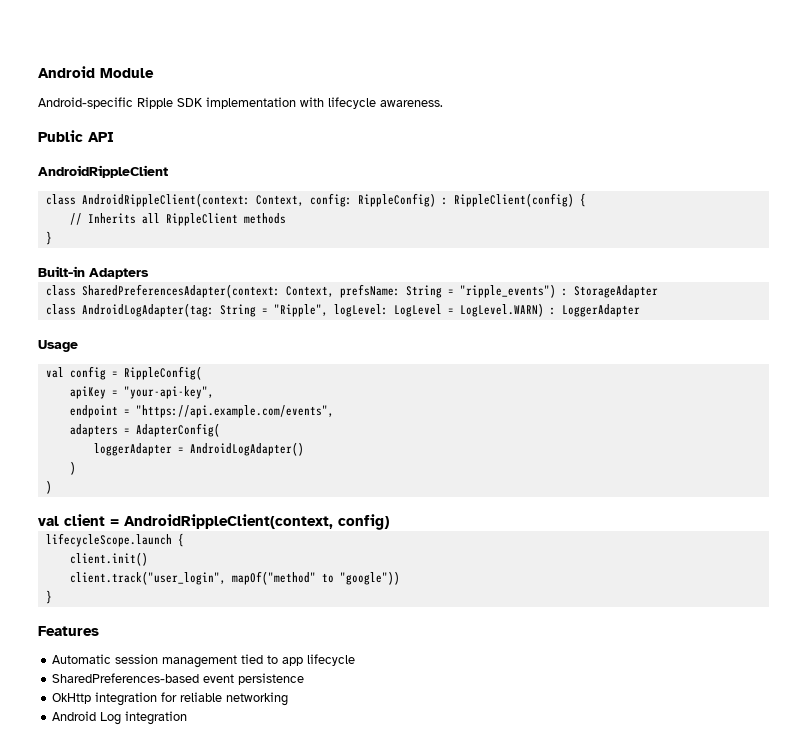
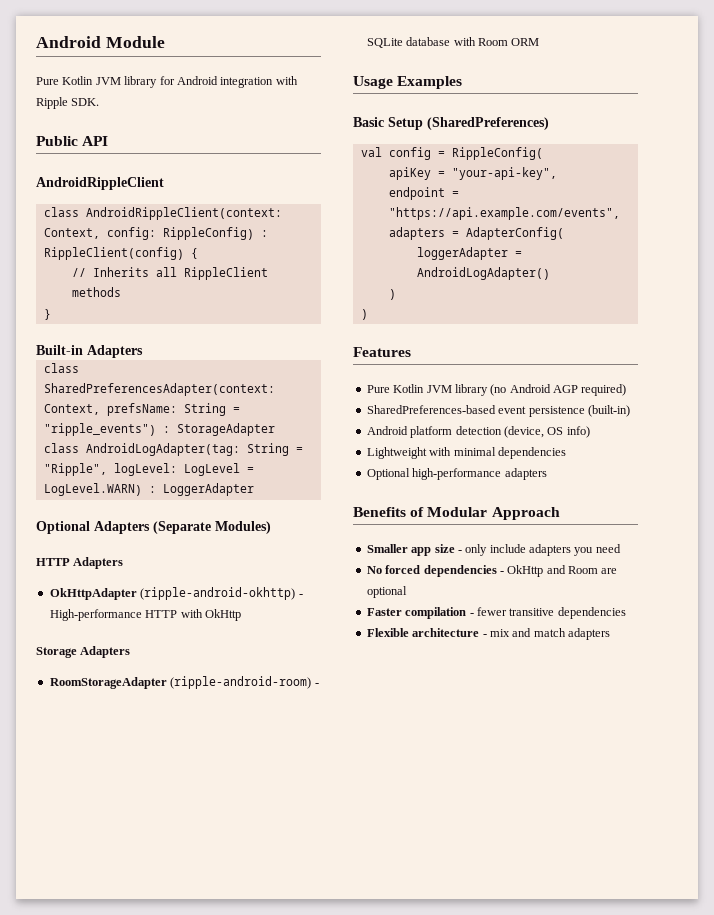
[38,97,443,109] Android-specific Ripple SDK implementation with lifecycle awareness. -> [36,76,298,88] [36,97,100,109] Pure Kotlin JVM library for Android integration with Ripple SDK.
[38,340,78,352] Usage -> [36,521,271,534] [36,557,124,569] [49,587,303,600] [49,609,241,621] [36,646,131,658] [49,676,319,689] [366,37,540,48] [353,76,463,89] [353,117,549,130] Optional Adapters (Separate Modules) // HTTP Adapters // OkHttpAdapter (ripple-android-okhttp) - High-performance HTTP with OkHttp // Storage Adapters // RoomStorageAdapter (ripple-android-room) - SQLite database with Room ORM // Usage Examples // Basic Setup (SharedPreferences)
[38,514,389,530] [45,533,184,547] [69,552,148,566] [69,571,400,585] [45,590,52,604] [38,626,99,636] [52,654,356,668] [52,673,305,685] [52,692,289,706] [52,711,188,725] val client = AndroidRippleClient(context, config) // lifecycleScope.launch { // client.init() // client.track("user_login", mapOf("method" to "google")) // } // Features // Automatic session management tied to app lifecycle // SharedPreferences-based event persistence // OkHttp integration for reliable networking // Android Log integration -> [353,347,411,357] [366,384,627,396] [366,405,630,417] [366,426,590,438] [366,447,566,459] [366,468,547,480] [353,507,560,520] [366,544,621,556] [366,565,618,577] [366,586,407,598] [366,607,626,619] [366,628,610,640] Features // Pure Kotlin JVM library (no Android AGP required) // SharedPreferences-based event persistence (built-in) // Android platform detection (device, OS info) // Lightweight with minimal dependencies // Optional high-performance adapters // Benefits of Modular Approach // Smaller app size - only include adapters you need // No forced dependencies - OkHttp and Room are optional // Faster compilation - fewer transitive dependencies // Flexible architecture - mix and match adapters

